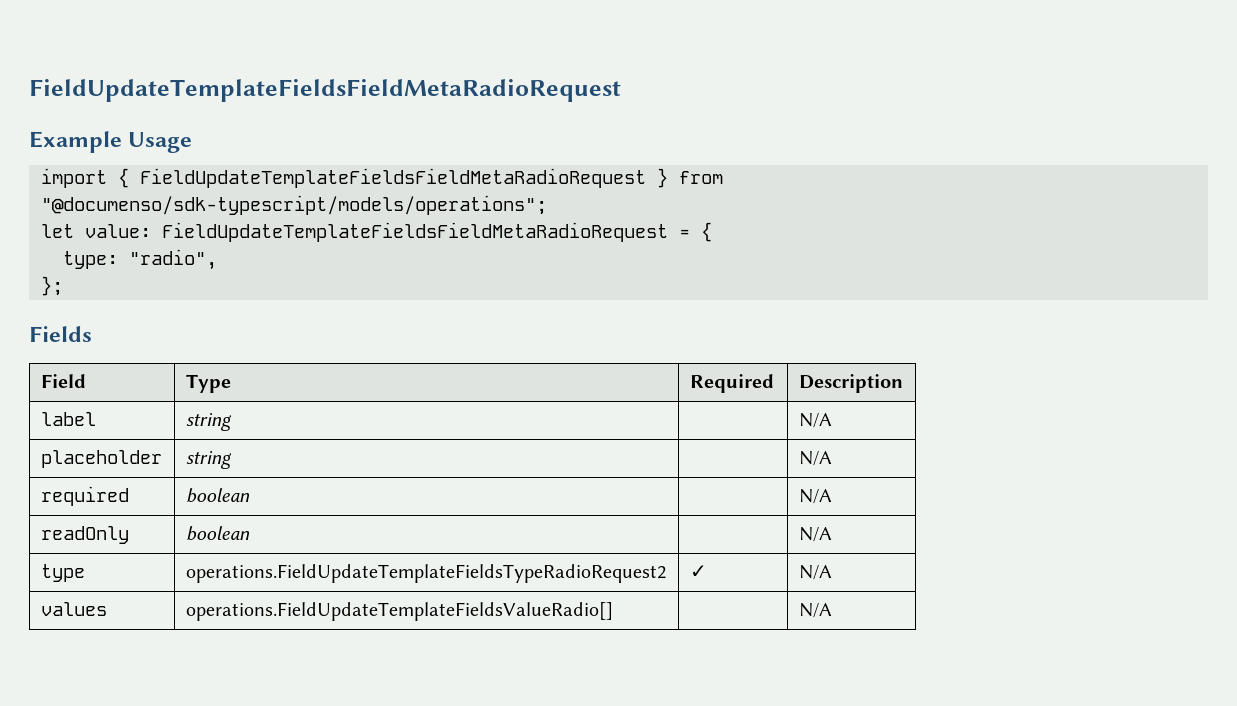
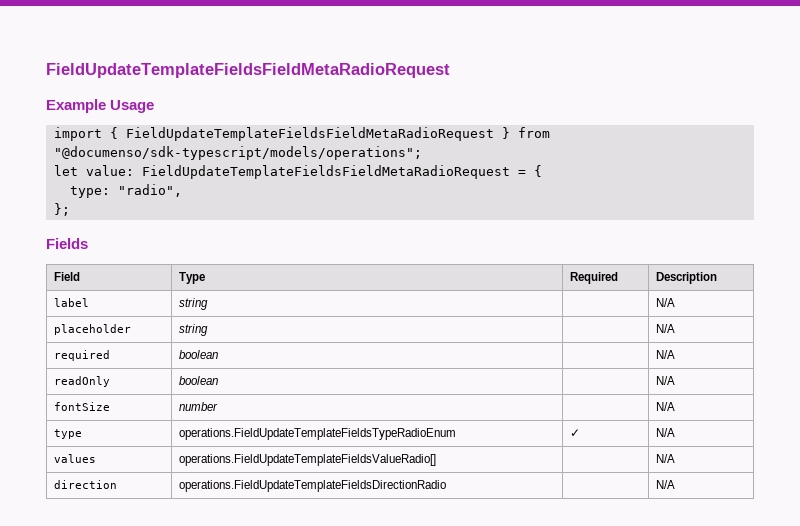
(832, 534) none -> [54,402,111,411] [179,402,219,411] [656,402,676,411] // fontSize | number | | N/A
[185,564,666,583] operations.FieldUpdateTemplateFieldsTypeRadioRequest2 -> [179,428,457,440] operations.FieldUpdateTemplateFieldsTypeRadioEnum
(832, 610) none -> [54,480,118,489] [179,480,447,492] [656,480,676,489] // direction | operations.FieldUpdateTemplateFieldsDirectionRadio | | N/A

